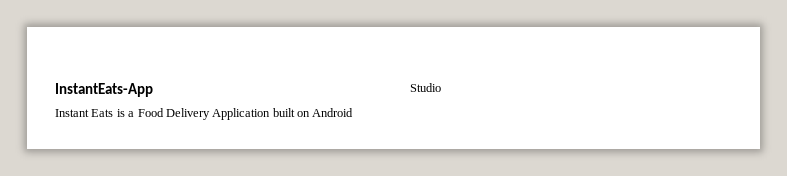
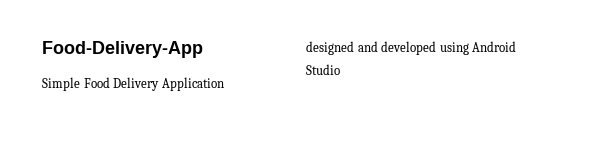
[55,83,153,97] [55,108,310,120] InstantEats-App // Instant Eats is a Food Delivery Application built on -> [42,41,203,58] [42,77,224,91] [306,41,469,55] Food-Delivery-App // Simple Food Delivery Application designed and developed using

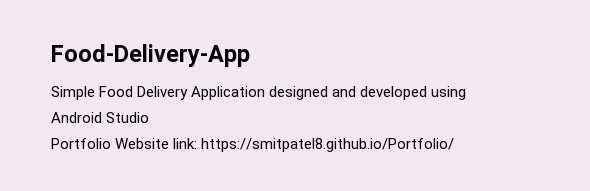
(340, 69) none -> [51,138,455,152] // Portfolio Website link: https://smitpatel8.github.io/Portfolio/

